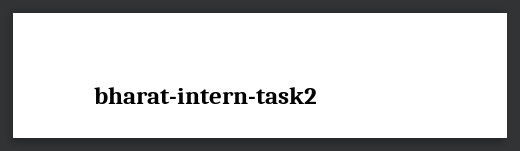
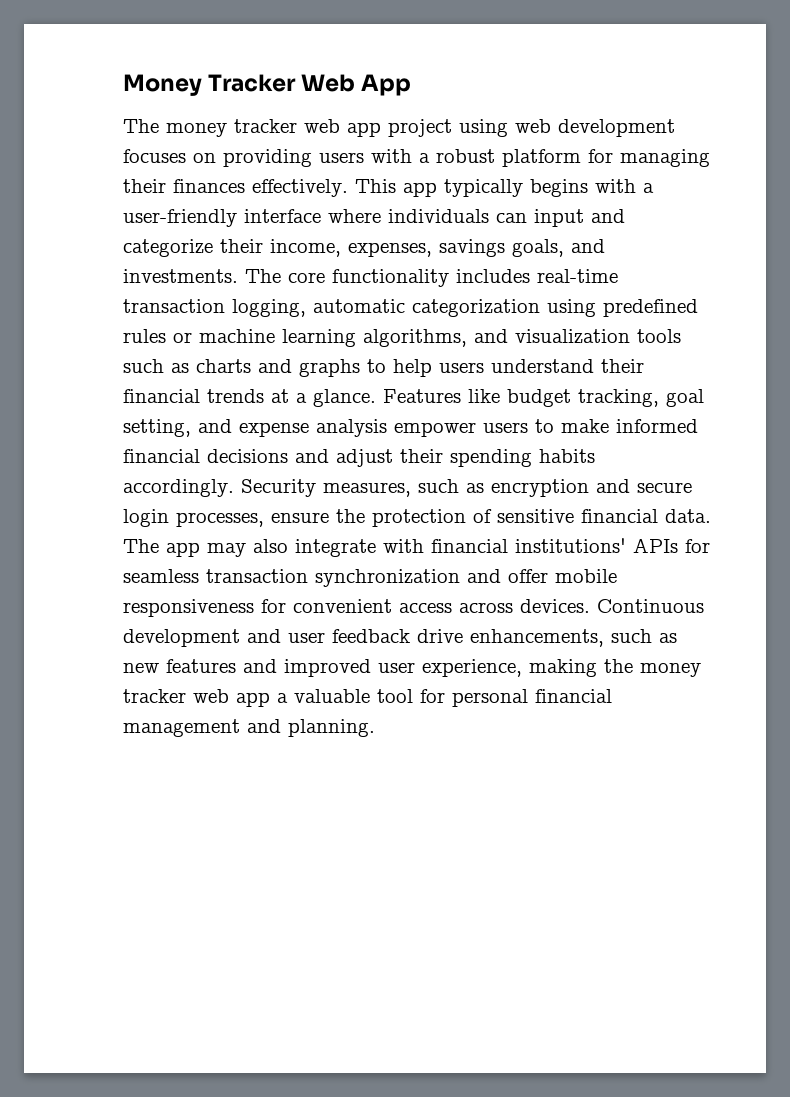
[94,87,317,104] bharat-intern-task2 -> [123,74,412,96] [123,119,675,137] [123,149,710,167] [123,179,654,197] [123,209,625,227] [123,239,605,257] [123,269,618,287] [123,299,698,317] [123,329,681,347] [123,359,644,377] [123,389,704,407] [123,419,698,437] [123,449,595,467] [123,479,692,497] [123,509,711,527] [123,538,710,557] [123,569,617,587] [123,599,704,617] [123,629,677,647] [123,659,701,677] [123,689,612,707] [123,719,375,737] Money Tracker Web App // The money tracker web app project using web development focuses on providing users with a robust platform for managing their finances effectively. This app typically begins with a user-friendly interface where individuals can input and categorize their income, expenses, savings goals, and investments. The core functionality includes real-time transaction logging, automatic categorization using predefined rules or machine learning algorithms, and visualization tools such as charts and graphs to help users understand their financial trends at a glance. Features like budget tracking, goal setting, and expense analysis empower users to make informed financial decisions and adjust their spending habits accordingly. Security measures, such as encryption and secure login processes, ensure the protection of sensitive financial data. The app may also integrate with financial institutions' APIs for seamless transaction synchronization and offer mobile responsiveness for convenient access across devices. Continuous development and user feedback drive enhancements, such as new features and improved user experience, making the money tracker web app a valuable tool for personal financial management and planning.

